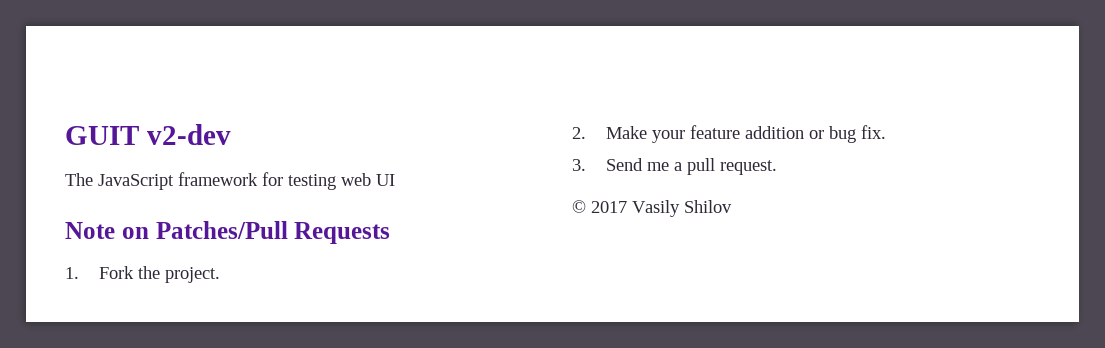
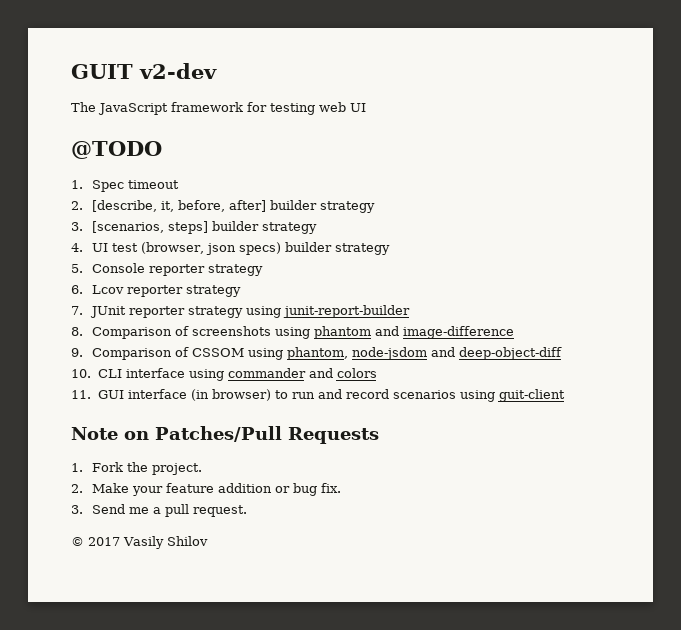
(395, 180) none -> [71,141,162,159] [71,180,179,192] [71,200,375,213] [71,221,317,234] [71,242,390,255] [71,263,263,276] [71,285,241,297] [71,305,410,318] [71,326,514,339] [71,347,562,360] [71,368,377,381] [71,389,565,402] // @TODO // 1. Spec timeout // 2. [describe, it, before, after] builder strategy // 3. [scenarios, steps] builder strategy // 4. UI test (browser, json specs) builder strategy // 5. Console reporter strategy // 6. Lcov reporter strategy // 7. JUnit reporter strategy using junit-report-builder // 8. Comparison of screenshots using phantom and image-difference // 9. Comparison of CSSOM using phantom, node-jsdom and deep-object-diff // 10. CLI interface using commander and colors // 11. GUI interface (in browser) to run and record scenarios using guit-client

